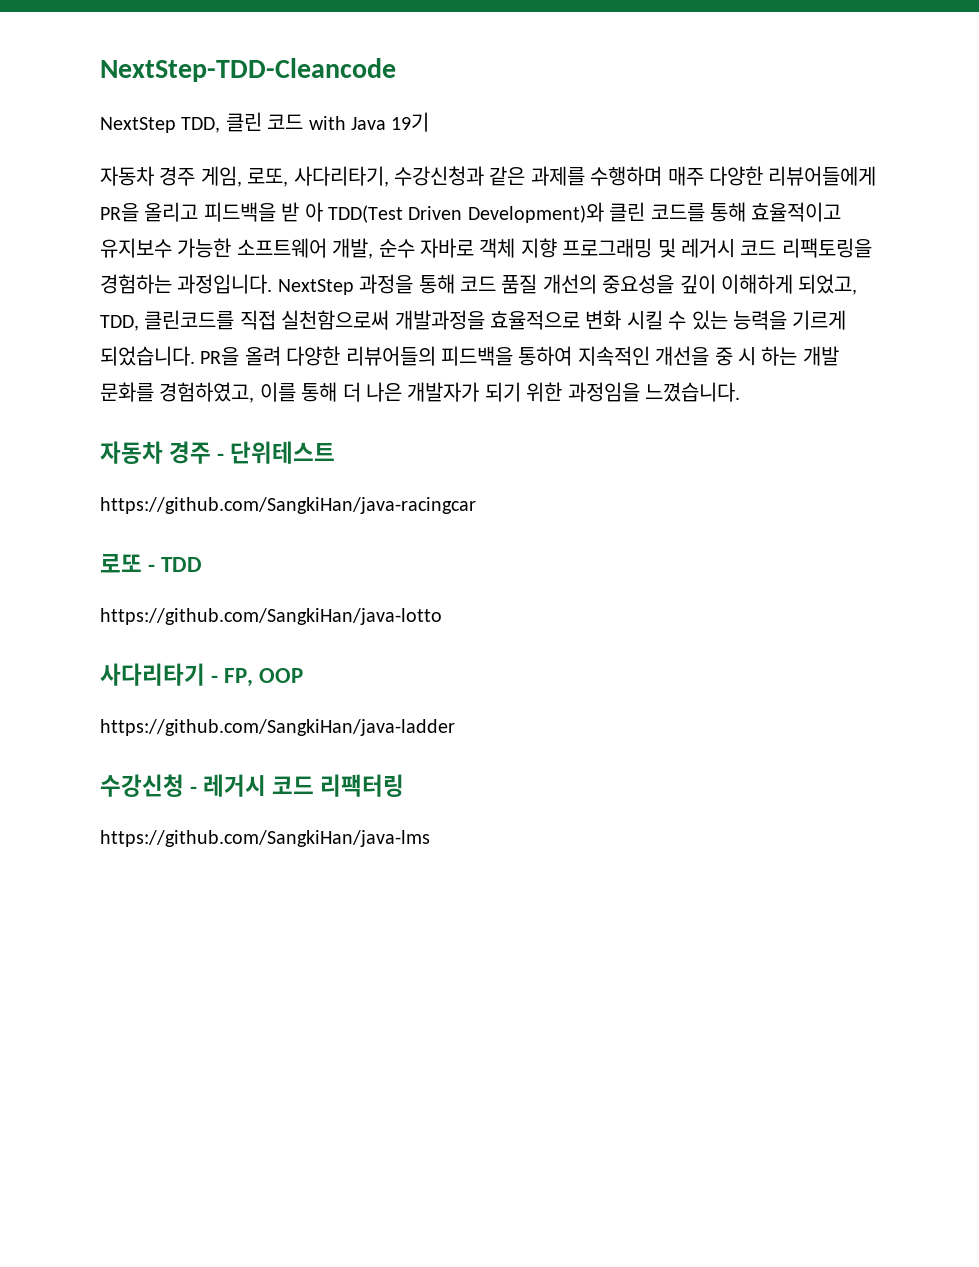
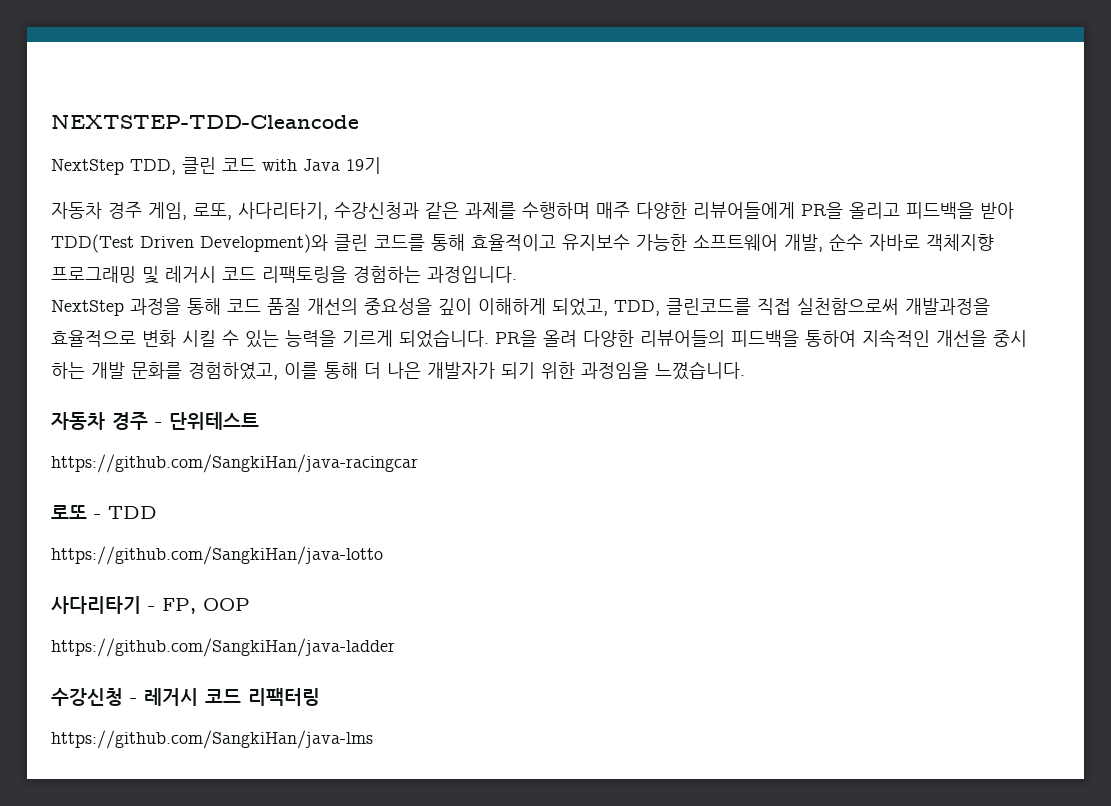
[100,58,396,82] NextStep-TDD-Cleancode -> [51,114,359,129] NEXTSTEP-TDD-Cleancode
[281,202,323,222] 받 아 -> [980,202,1014,219] 받아
[479,238,557,258] 객체 지향 -> [926,234,994,251] 객체지향
(273, 284) none -> (517, 274) //
[714,347,756,366] 중 시 -> [993,330,1027,347] 중시

